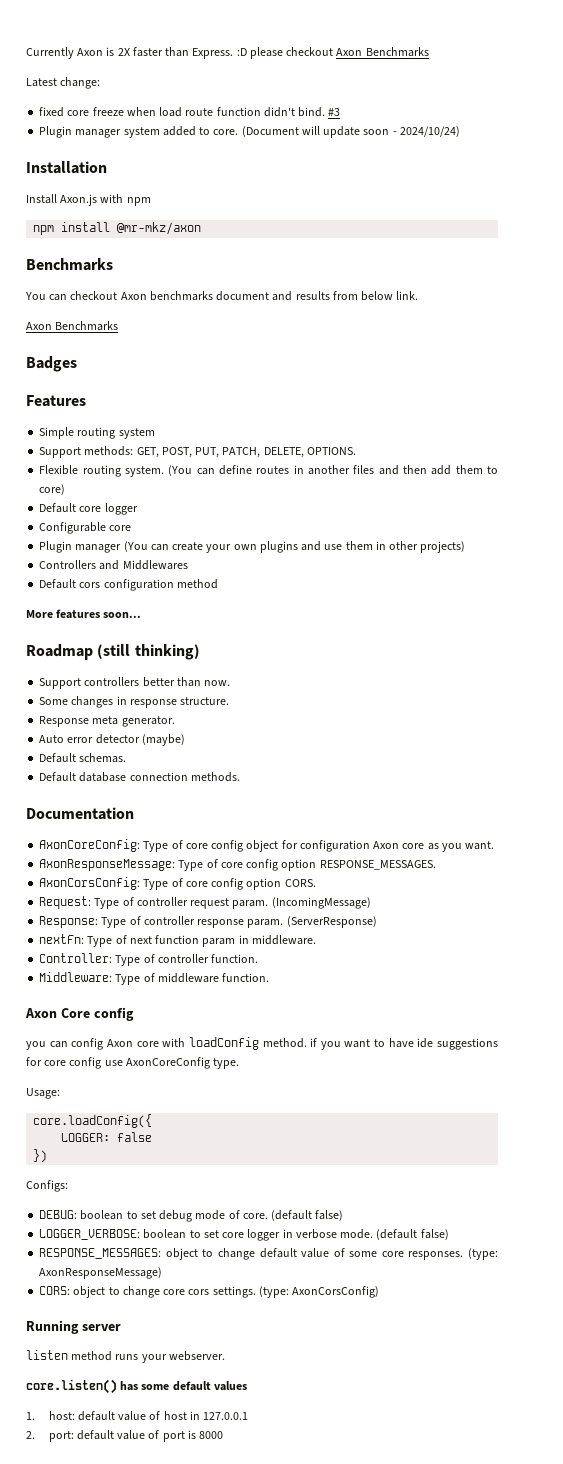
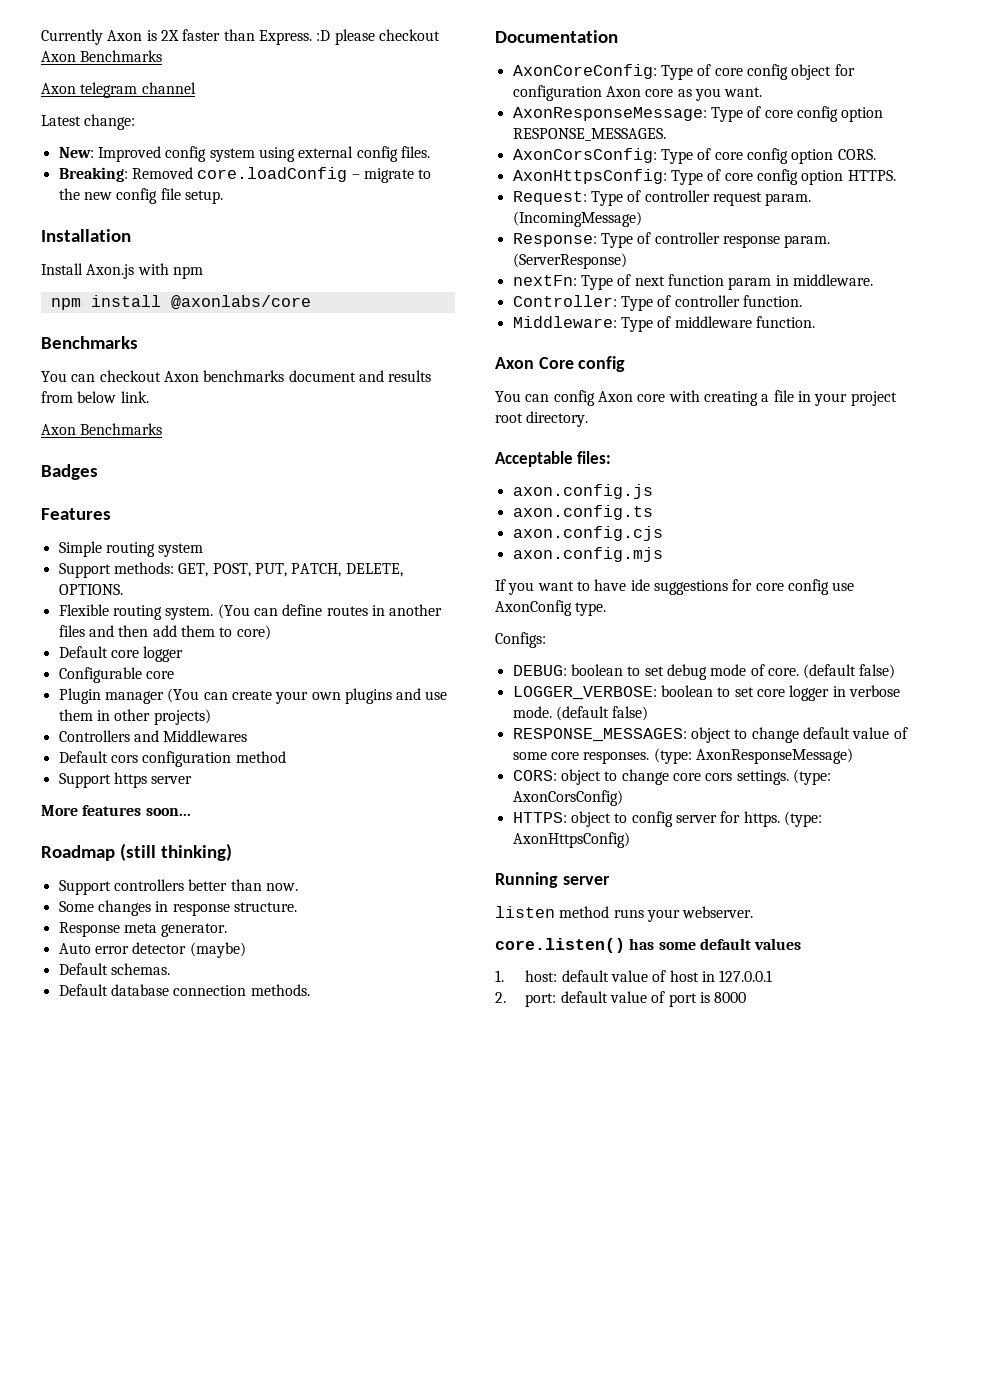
(429, 52) none -> [41,82,196,98] // Axon telegram channel
[39,107,341,117] [39,126,460,138] fixed core freeze when load route function didn't bind. #3 // Plugin manager system added to core. (Document will update soon - 2024/10/24) -> [58,146,430,162] [58,167,432,183] [58,188,223,204] New: Improved config system using external config files. // Breaking: Removed core.loadConfig – migrate to the new config file setup.
[117,222,202,235] @mr-mkz/axon -> [170,295,311,310] @axonlabs/core
(218, 584) none -> [58,772,193,788] // Support https server
(316, 883) none -> [512,169,896,185] // AxonHttpsConfig: Type of core config option HTTPS.
[26,1041,46,1050] you -> [495,391,521,402] You
[188,1037,318,1050] loadConfig method. if -> [703,390,897,406] [495,411,589,427] [495,451,612,467] [512,484,653,499] [512,505,653,520] [512,526,663,541] [512,547,663,562] [495,579,506,591] creating a file in your project root directory. // Acceptable files: // axon.config.js // axon.config.ts // axon.config.cjs // axon.config.mjs // If
[125,1057,210,1069] AxonCoreConfig -> [495,600,572,616] AxonConfig
[26,1088,60,1099] [33,1114,153,1128] [61,1132,153,1142] [33,1149,48,1163] // Usage: // core.loadConfig({ // LOGGER: false // }) -> (607, 609) none
(380, 1292) none -> [512,811,822,827] [512,832,630,848] // HTTPS: object to config server for https. (type: AxonHttpsConfig)

